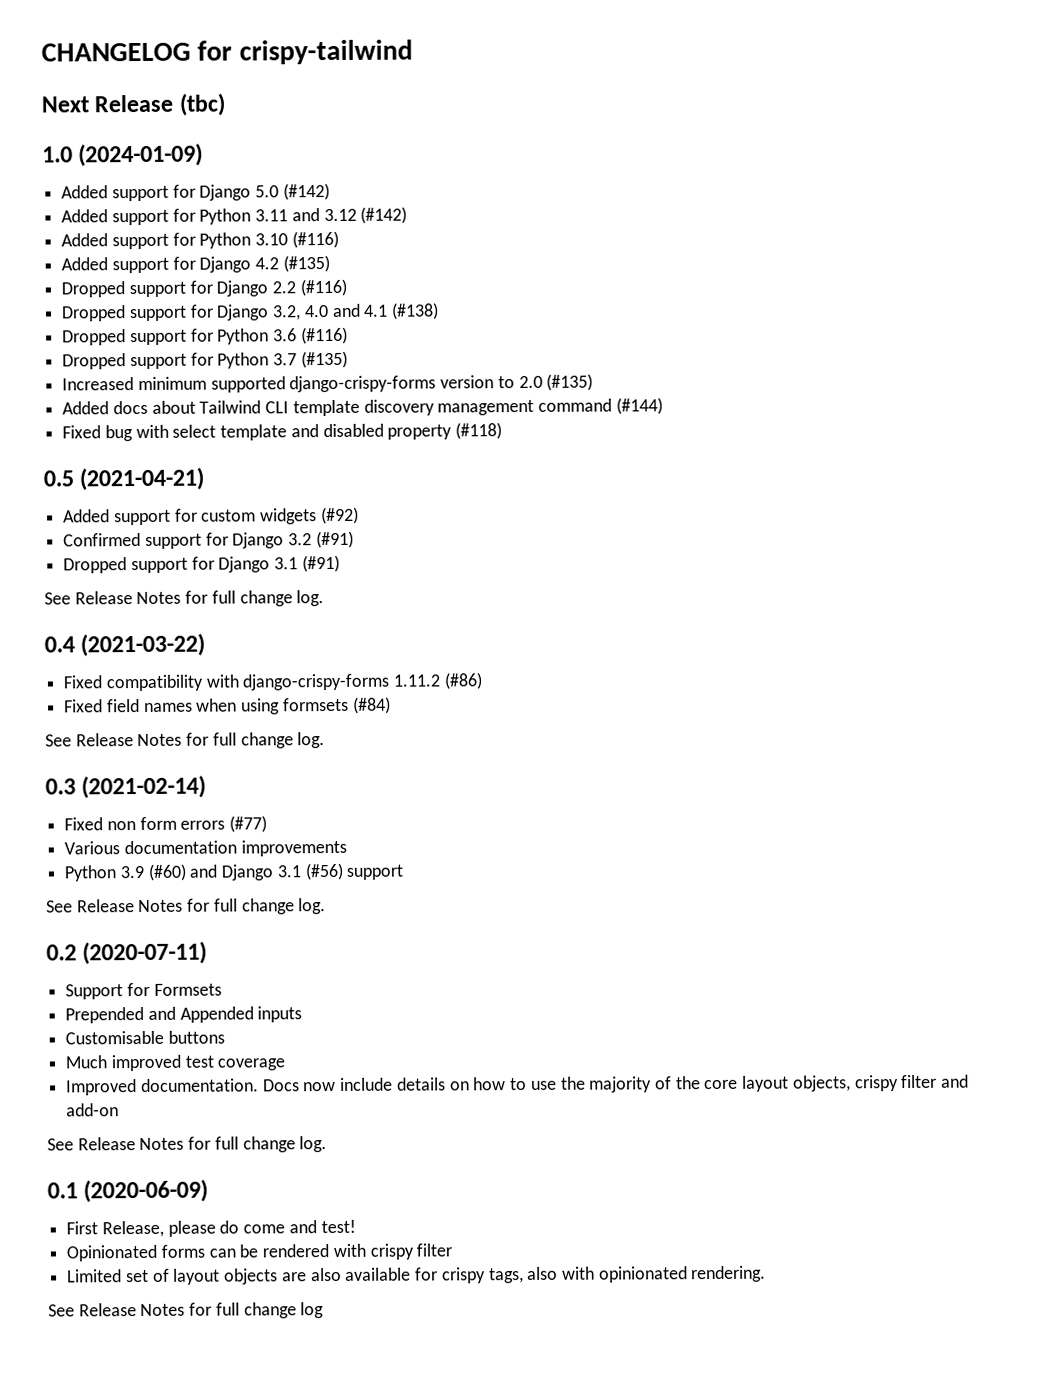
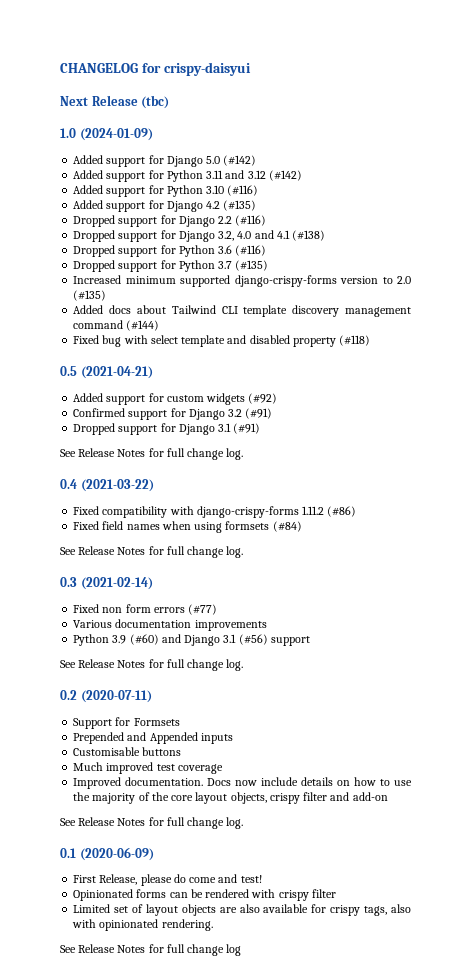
[238,39,413,65] crispy-tailwind -> [163,62,251,76] crispy-daisyui

